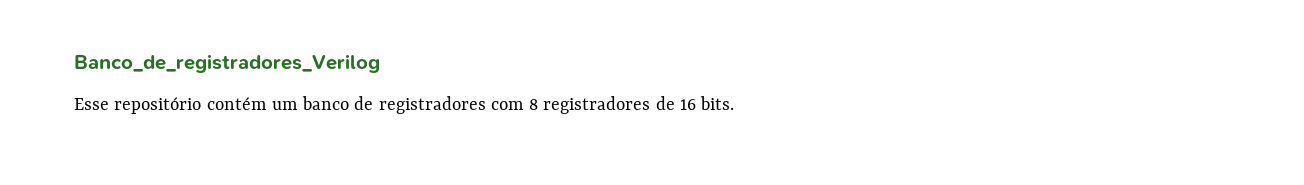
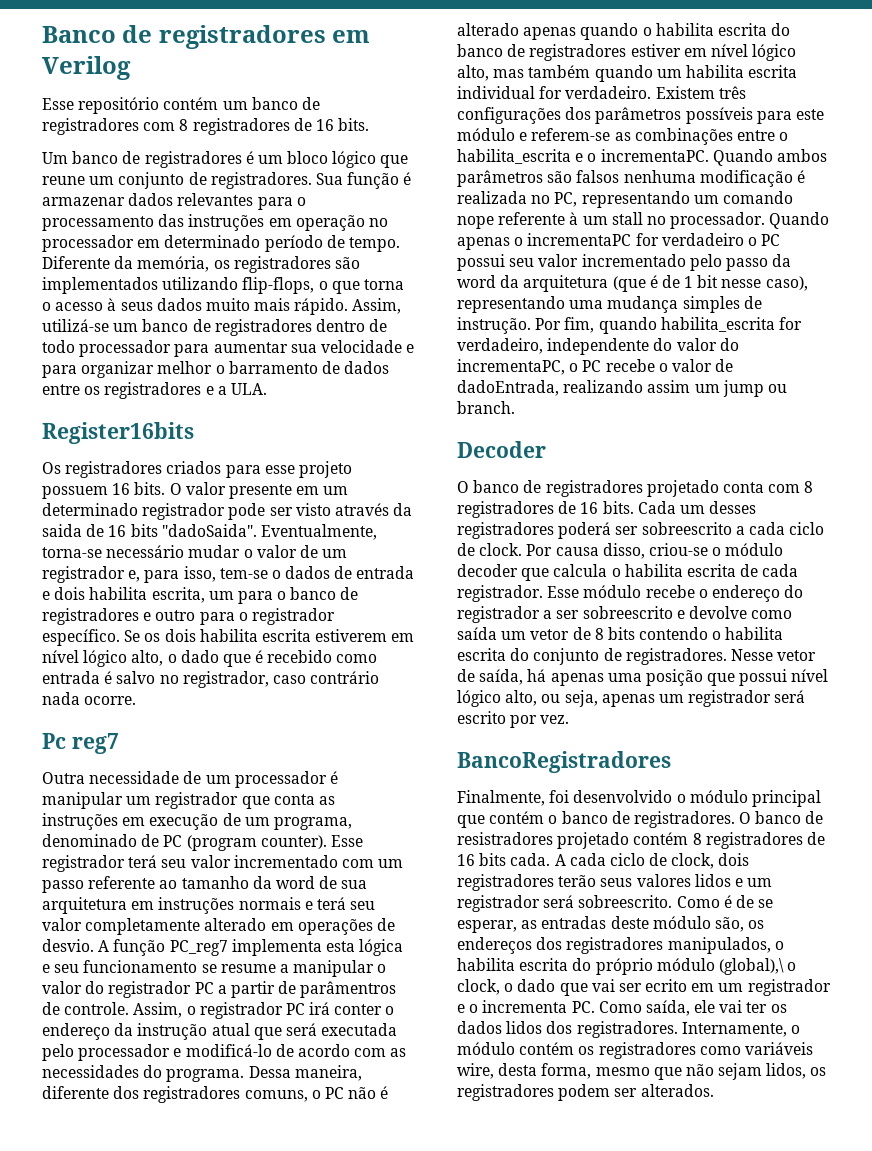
[74,54,380,73] Banco_de_registradores_Verilog -> [42,25,371,49] [42,56,131,80] Banco de registradores em Verilog
(735, 103) none -> [42,151,409,168] [42,172,412,189] [42,193,306,210] [42,214,388,231] [42,235,400,252] [42,256,360,273] [42,277,404,294] [42,298,402,315] [42,319,388,336] [42,340,415,357] [42,361,390,378] [42,382,267,399] [42,422,194,444] [42,461,352,478] [42,482,349,499] [42,503,413,520] [42,524,377,540] [42,545,348,558] [42,566,415,583] [42,587,359,604] [42,608,335,625] [42,629,415,646] [42,650,378,667] [42,671,380,688] [42,692,137,705] [42,733,119,754] [42,771,338,788] [42,792,335,809] [42,813,352,830] [42,834,363,851] [42,855,404,872] [42,876,368,893] [42,897,376,914] [42,918,395,935] [42,939,404,956] [42,960,387,977] [42,981,397,998] [42,1002,395,1019] [42,1023,398,1040] [42,1044,407,1061] [42,1065,362,1082] [42,1086,389,1103] [457,23,791,40] [457,44,797,61] [457,65,798,82] [457,86,746,99] [457,107,824,124] [457,128,789,145] [457,149,827,166] [457,170,805,187] [457,191,793,208] [457,212,830,229] [457,233,781,250] [457,254,792,271] [457,275,808,292] [457,296,762,313] [457,317,802,334] [457,338,739,355] [457,359,734,375] [457,380,787,397] [457,401,515,414] [457,441,546,458] [457,480,814,497] [457,501,757,518] [457,522,825,539] [457,543,784,559] [457,564,799,581] [457,585,804,602] [457,606,793,623] [457,627,784,640] [457,648,817,665] [457,669,829,686] [457,690,806,707] [457,711,570,728] [457,751,671,773] [457,790,821,807] [457,811,824,828] [457,832,825,849] [457,853,750,869] [457,874,773,891] [457,895,774,912] [457,916,765,933] [457,937,784,954] [457,958,797,975] [457,979,831,996] [457,1000,787,1016] [457,1021,800,1038] [457,1042,813,1059] [457,1063,827,1080] [457,1084,714,1101] // Um banco de registradores é um bloco lógico que reune um conjunto de registradores. Sua função é armazenar dados relevantes para o processamento das instruções em operação no processador em determinado período de tempo. Diferente da memória, os registradores são implementados utilizando flip-flops, o que torna o acesso à seus dados muito mais rápido. Assim, utilizá-se um banco de registradores dentro de todo processador para aumentar sua velocidade e para organizar melhor o barramento de dados entre os registradores e a ULA. // Register16bits // Os registradores criados para esse projeto possuem 16 bits. O valor presente em um determinado registrador pode ser visto através da saida de 16 bits "dadoSaida". Eventualmente, torna-se necessário mudar o valor de um registrador e, para isso, tem-se o dados de entrada e dois habilita escrita, um para o banco de registradores e outro para o registrador específico. Se os dois habilita escrita estiverem em nível lógico alto, o dado que é recebido como entrada é salvo no registrador, caso contrário nada ocorre. // Pc reg7 // Outra necessidade de um processador é manipular um registrador que conta as instruções em execução de um programa, denominado de PC (program counter). Esse registrador terá seu valor incrementado com um passo referente ao tamanho da word de sua arquitetura em instruções normais e terá seu valor completamente alterado em operações de desvio. A função PC_reg7 implementa esta lógica e seu funcionamento se resume a manipular o valor do registrador PC a partir de parâmentros de controle. Assim, o registrador PC irá conter o endereço da instrução atual que será executada pelo processador e modificá-lo de acordo com as necessidades do programa. Dessa maneira, diferente dos registradores comuns, o PC não é alterado apenas quando o habilita escrita do banco de registradores estiver em nível lógico alto, mas também quando um habilita escrita individual for verdadeiro. Existem três configurações dos parâmetros possíveis para este módulo e referem-se as combinações entre o habilita_escrita e o incrementaPC. Quando ambos parâmetros são falsos nenhuma modificação é realizada no PC, representando um comando nope referente à um stall no processador. Quando apenas o incrementaPC for verdadeiro o PC possui seu valor incrementado pelo passo da word da arquitetura (que é de 1 bit nesse caso), representando uma mudança simples de instrução. Por fim, quando habilita_escrita for verdadeiro, independente do valor do incrementaPC, o PC recebe o valor de dadoEntrada, realizando assim um jump ou branch. // Decoder // O banco de registradores projetado conta com 8 registradores de 16 bits. Cada um desses registradores poderá ser sobreescrito a cada ciclo de clock. Por causa disso, criou-se o módulo decoder que calcula o habilita escrita de cada registrador. Esse módulo recebe o endereço do registrador a ser sobreescrito e devolve como saída um vetor de 8 bits contendo o habilita escrita do conjunto de registradores. Nesse vetor de saída, há apenas uma posição que possui nível lógico alto, ou seja, apenas um registrador será escrito por vez. // BancoRegistradores // Finalmente, foi desenvolvido o módulo principal que contém o banco de registradores. O banco de resistradores projetado contém 8 registradores de 16 bits cada. A cada ciclo de clock, dois registradores terão seus valores lidos e um registrador será sobreescrito. Como é de se esperar, as entradas deste módulo são, os endereços dos registradores manipulados, o habilita escrita do próprio módulo (global),\ o clock, o dado que vai ser ecrito em um registrador e o incrementa PC. Como saída, ele vai ter os dados lidos dos registradores. Internamente, o módulo contém os registradores como variáveis wire, desta forma, mesmo que não sejam lidos, os registradores podem ser alterados.

